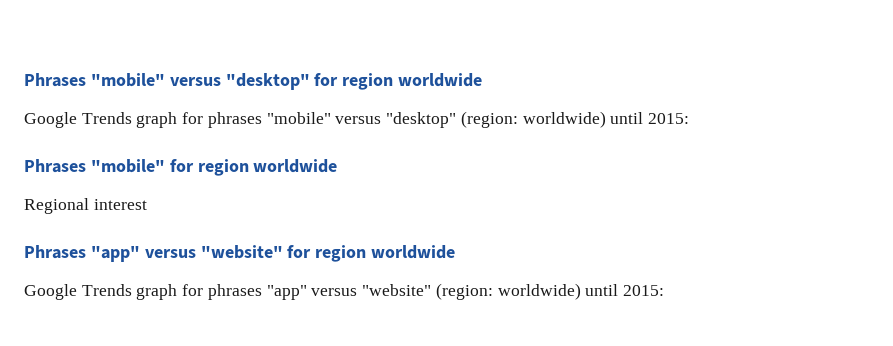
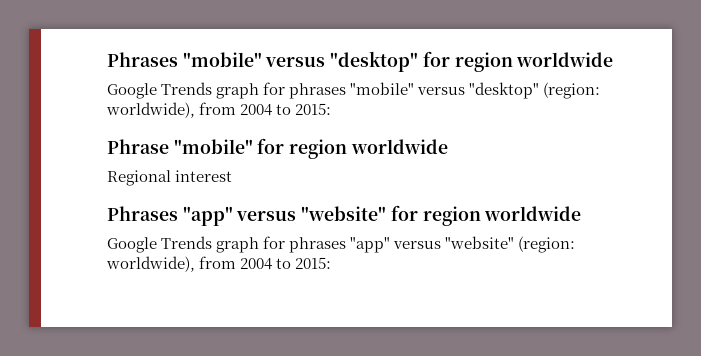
[522,111,644,128] worldwide) until -> [106,102,292,118] worldwide), from 2004 to
[24,159,86,173] Phrases -> [107,139,169,154] Phrase
[497,283,619,300] worldwide) until -> [106,256,292,272] worldwide), from 2004 to

